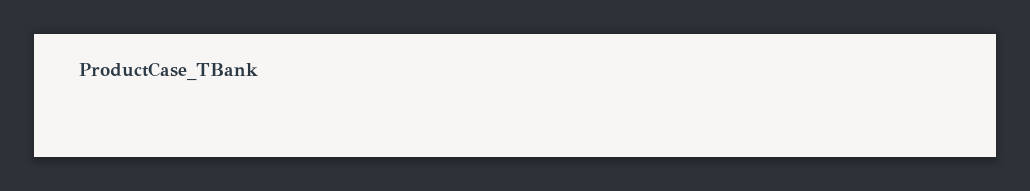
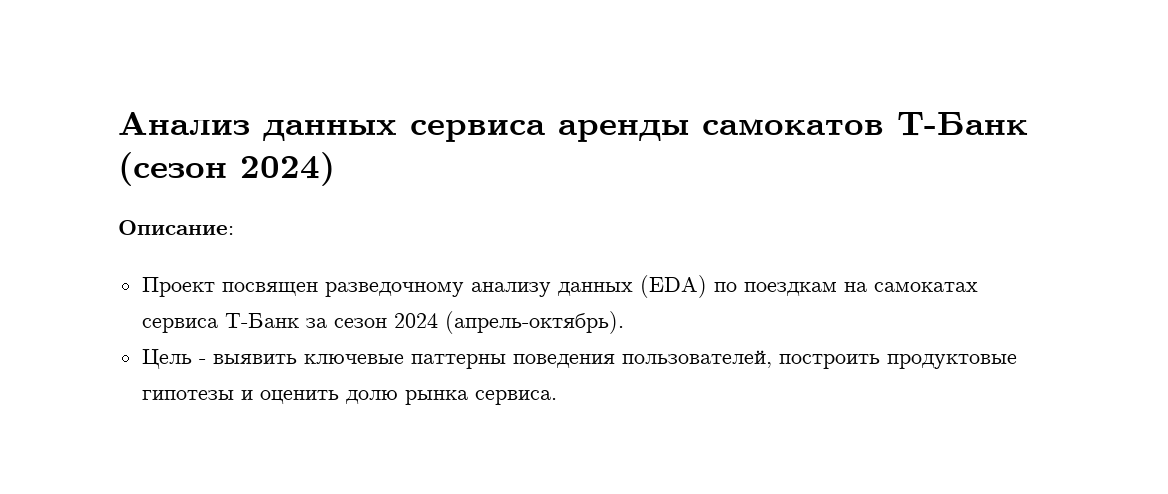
[79,62,258,81] ProductCase_TBank -> [118,112,1028,142] [118,152,335,186] [118,220,234,235] [141,275,978,298] [141,311,624,334] [141,349,1017,369] [141,390,557,405] Анализ данных сервиса аренды самокатов Т-Банк (сезон 2024) // Описание: // Проект посвящен разведочному анализу данных (EDA) по поездкам на самокатах сервиса Т-Банк за сезон 2024 (апрель-октябрь). // Цель - выявить ключевые паттерны поведения пользователей, построить продуктовые гипотезы и оценить долю рынка сервиса.

